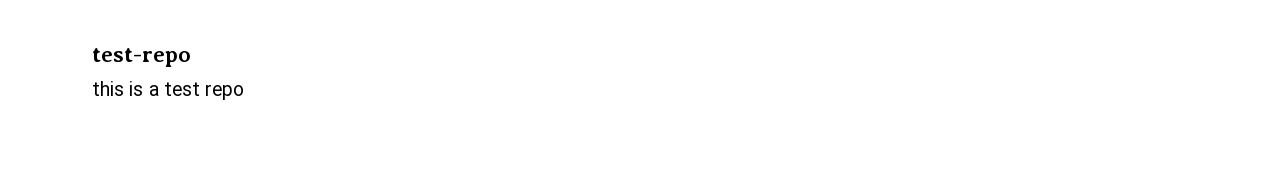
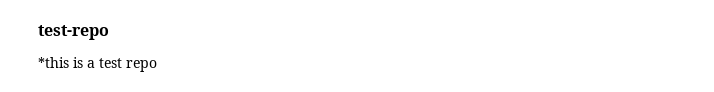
[92,81,124,96] this -> [38,57,69,68] *this

